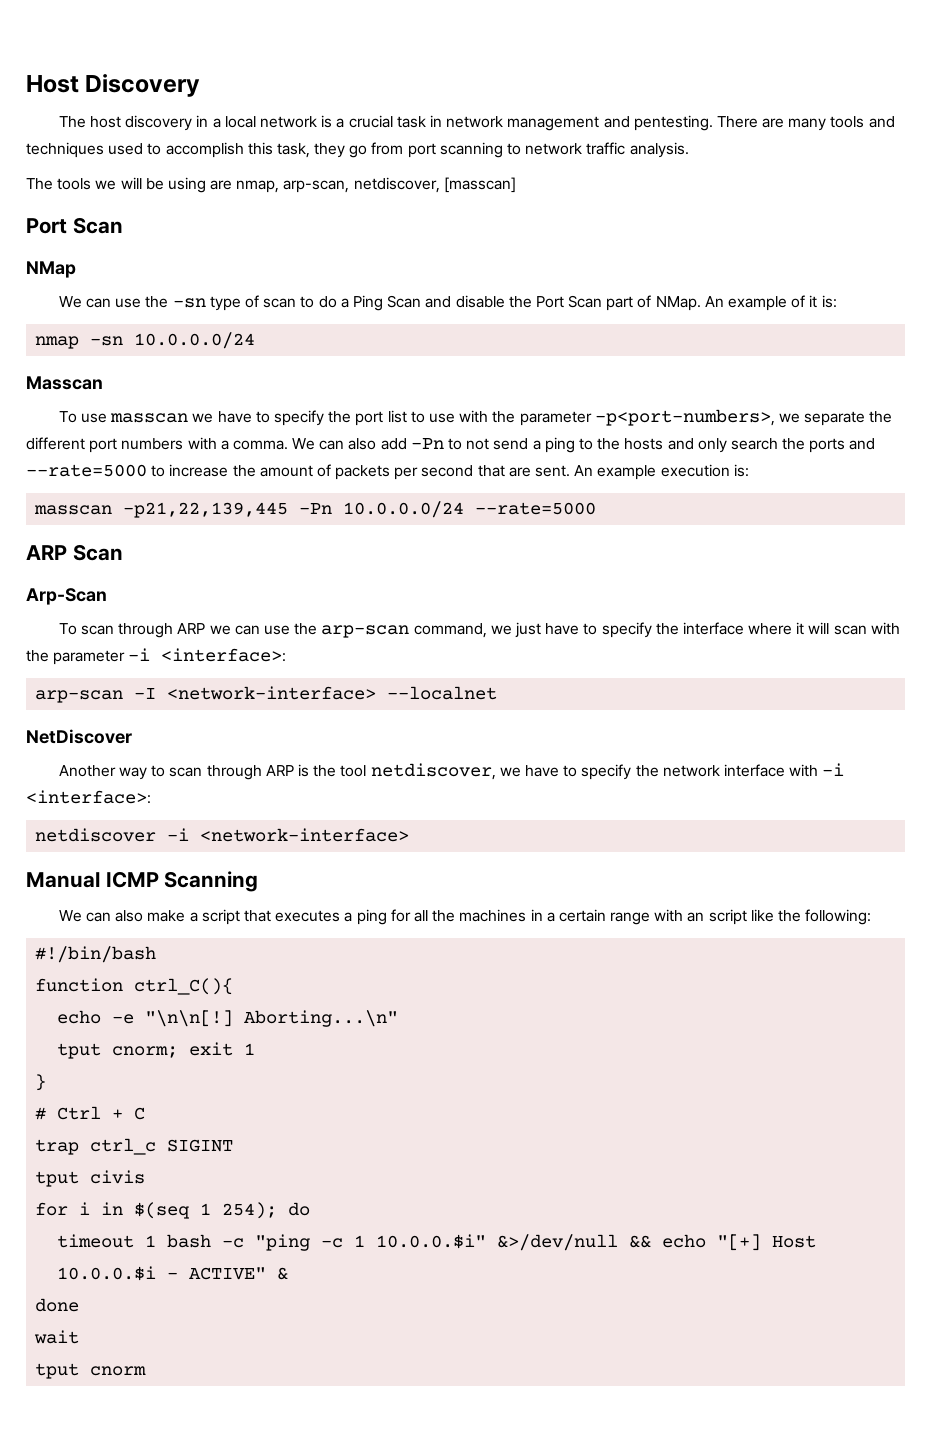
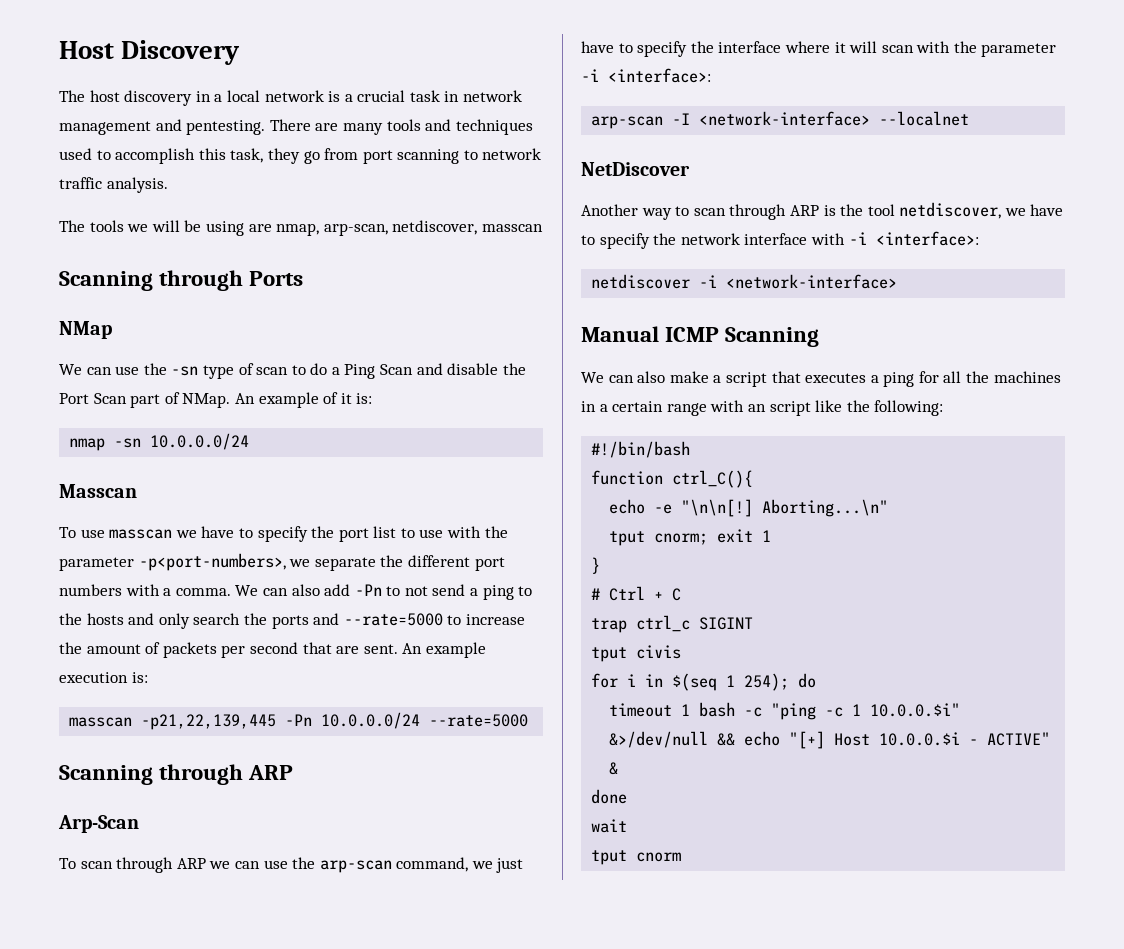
[443,177,516,193] [26,217,123,234] [masscan] // Port Scan -> [481,224,543,232] [59,270,304,291] masscan // Scanning through Ports
[26,544,123,561] ARP Scan -> [59,764,294,785] Scanning through ARP

